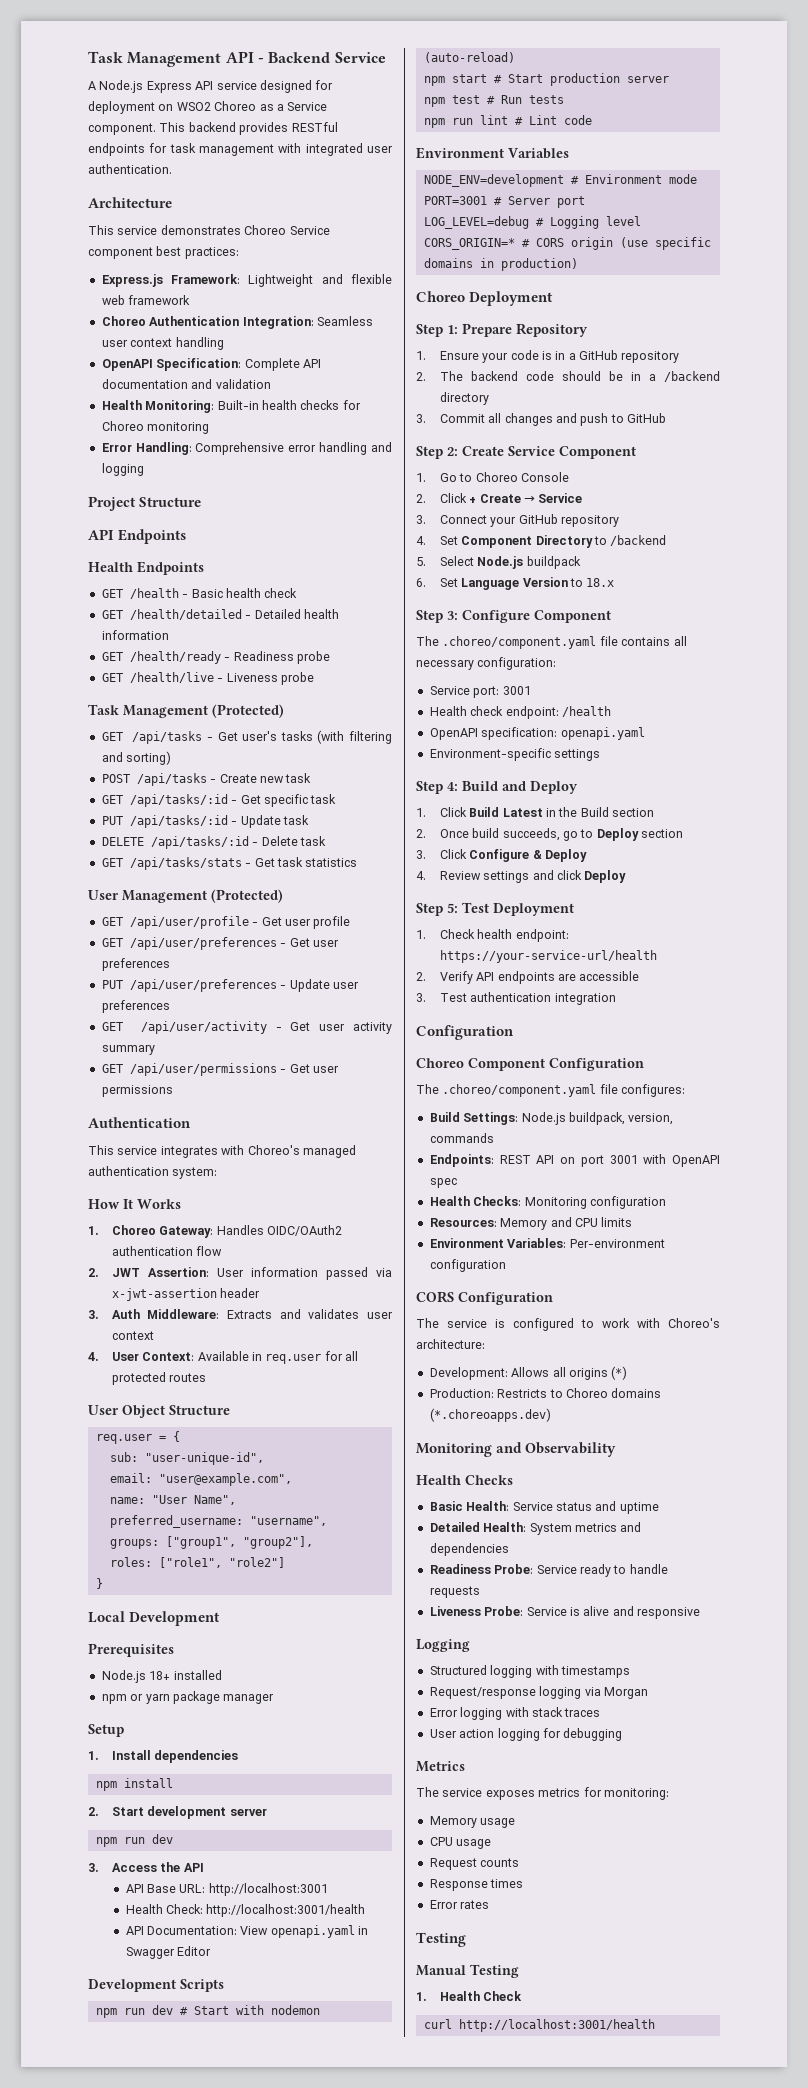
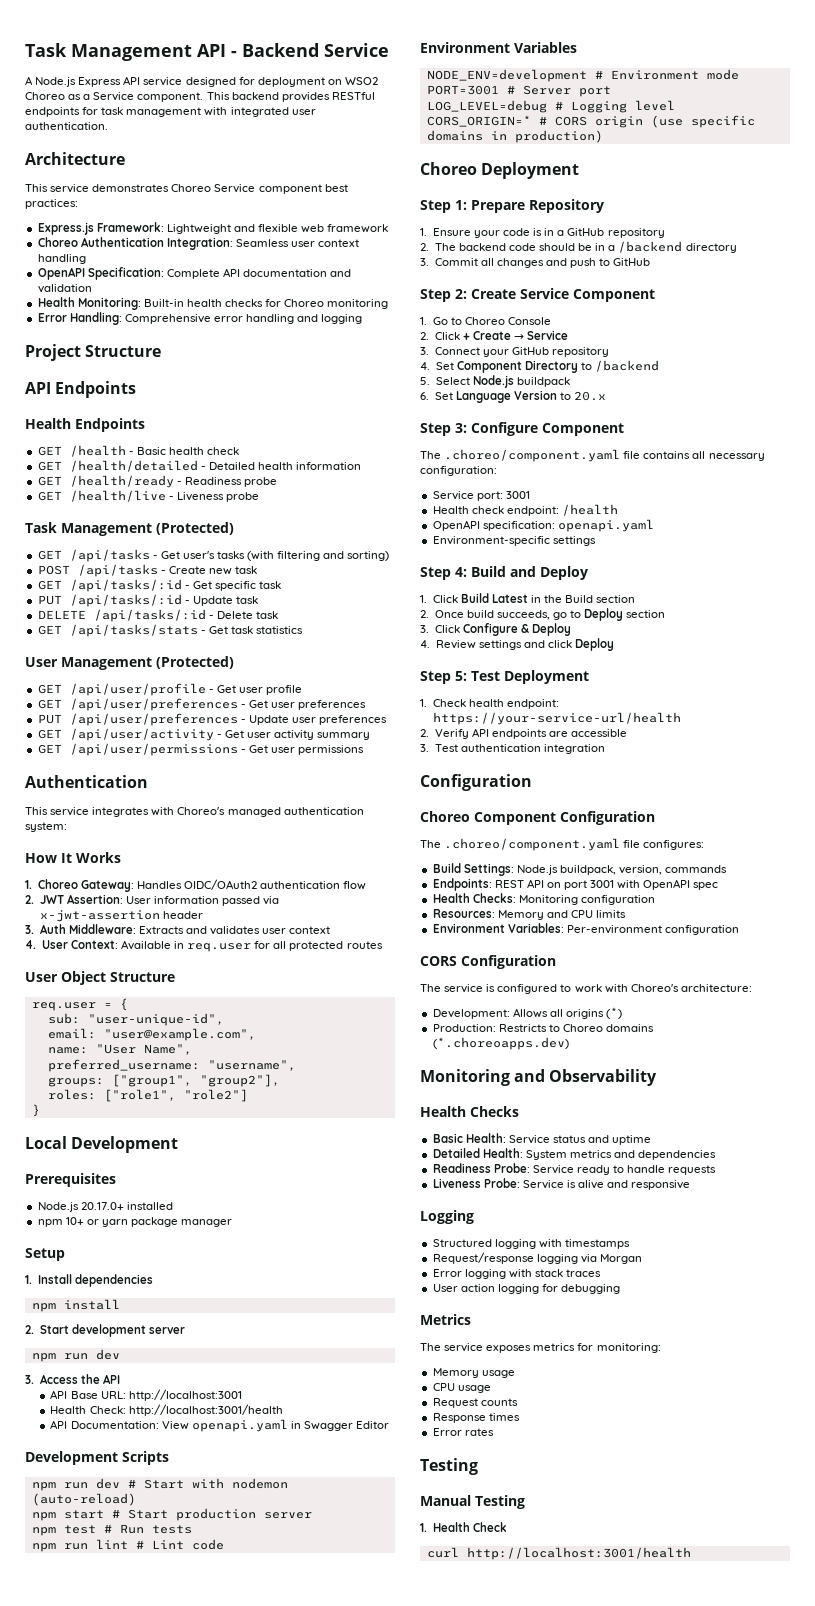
[149,1671,171,1680] 18+ -> [80,1202,124,1210] 20.17.0+
(127, 1699) none -> [65,1217,84,1225] 10+
[586,578,615,587] 18.x -> [574,391,607,401] 20.x

